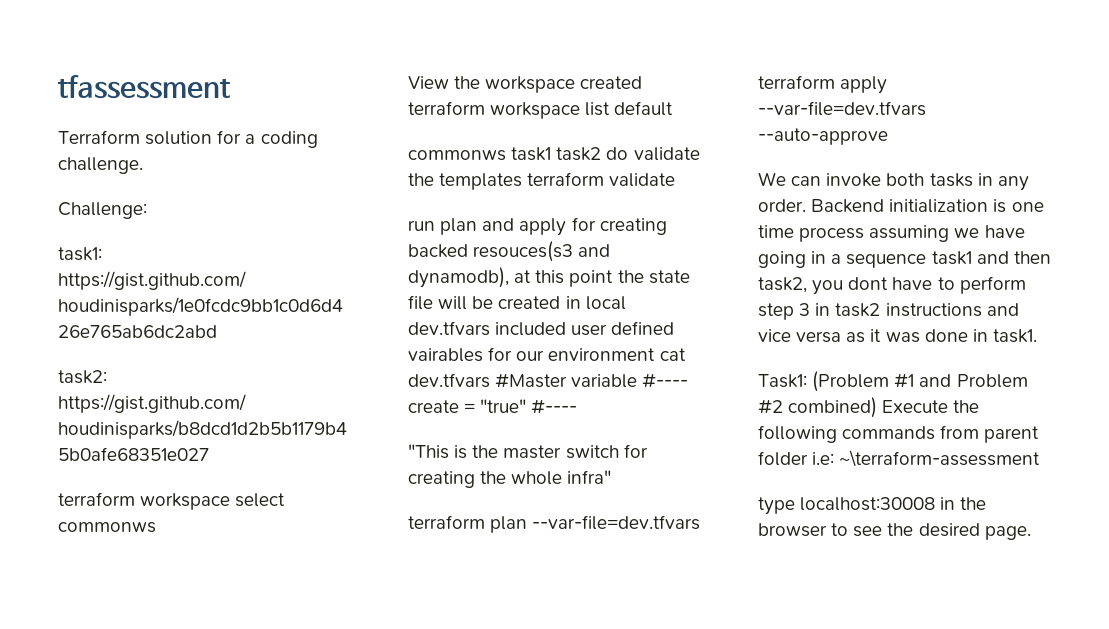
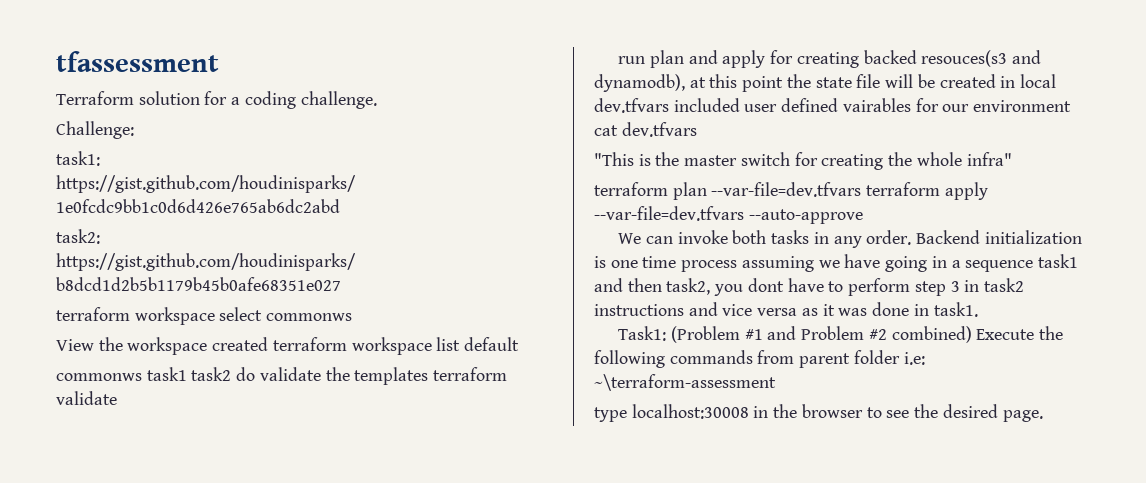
[495,373,689,388] [408,399,578,414] #Master variable #---- create = "true" #---- -> (697, 129) none

